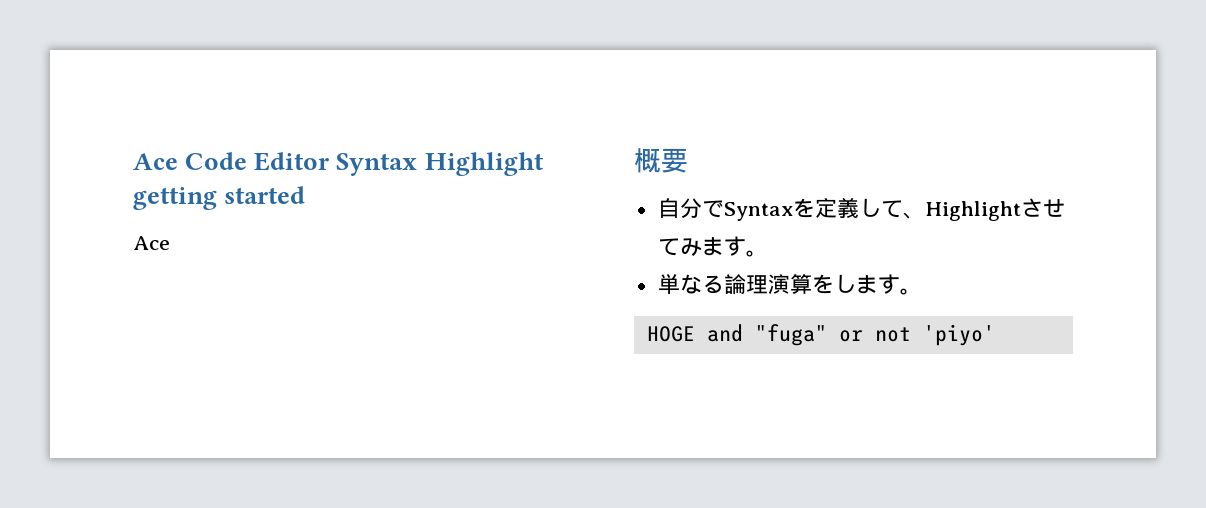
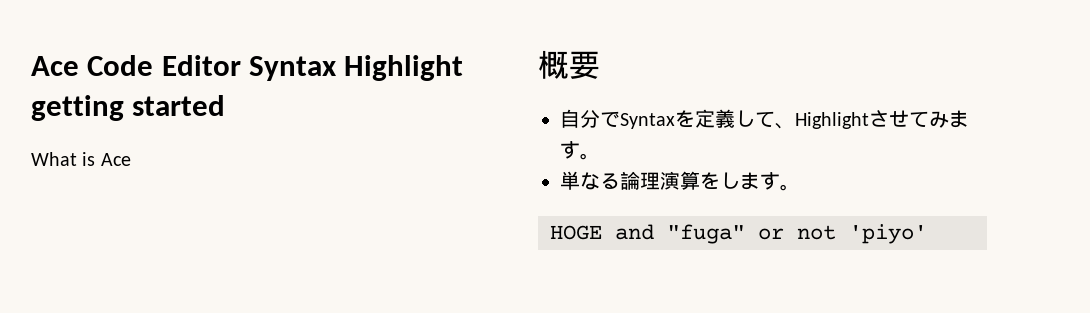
(306, 195) none -> [31,152,96,166] What is

